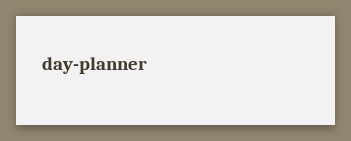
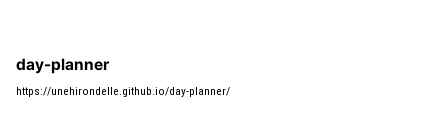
(147, 65) none -> [16,87,230,97] // https://unehirondelle.github.io/day-planner/

